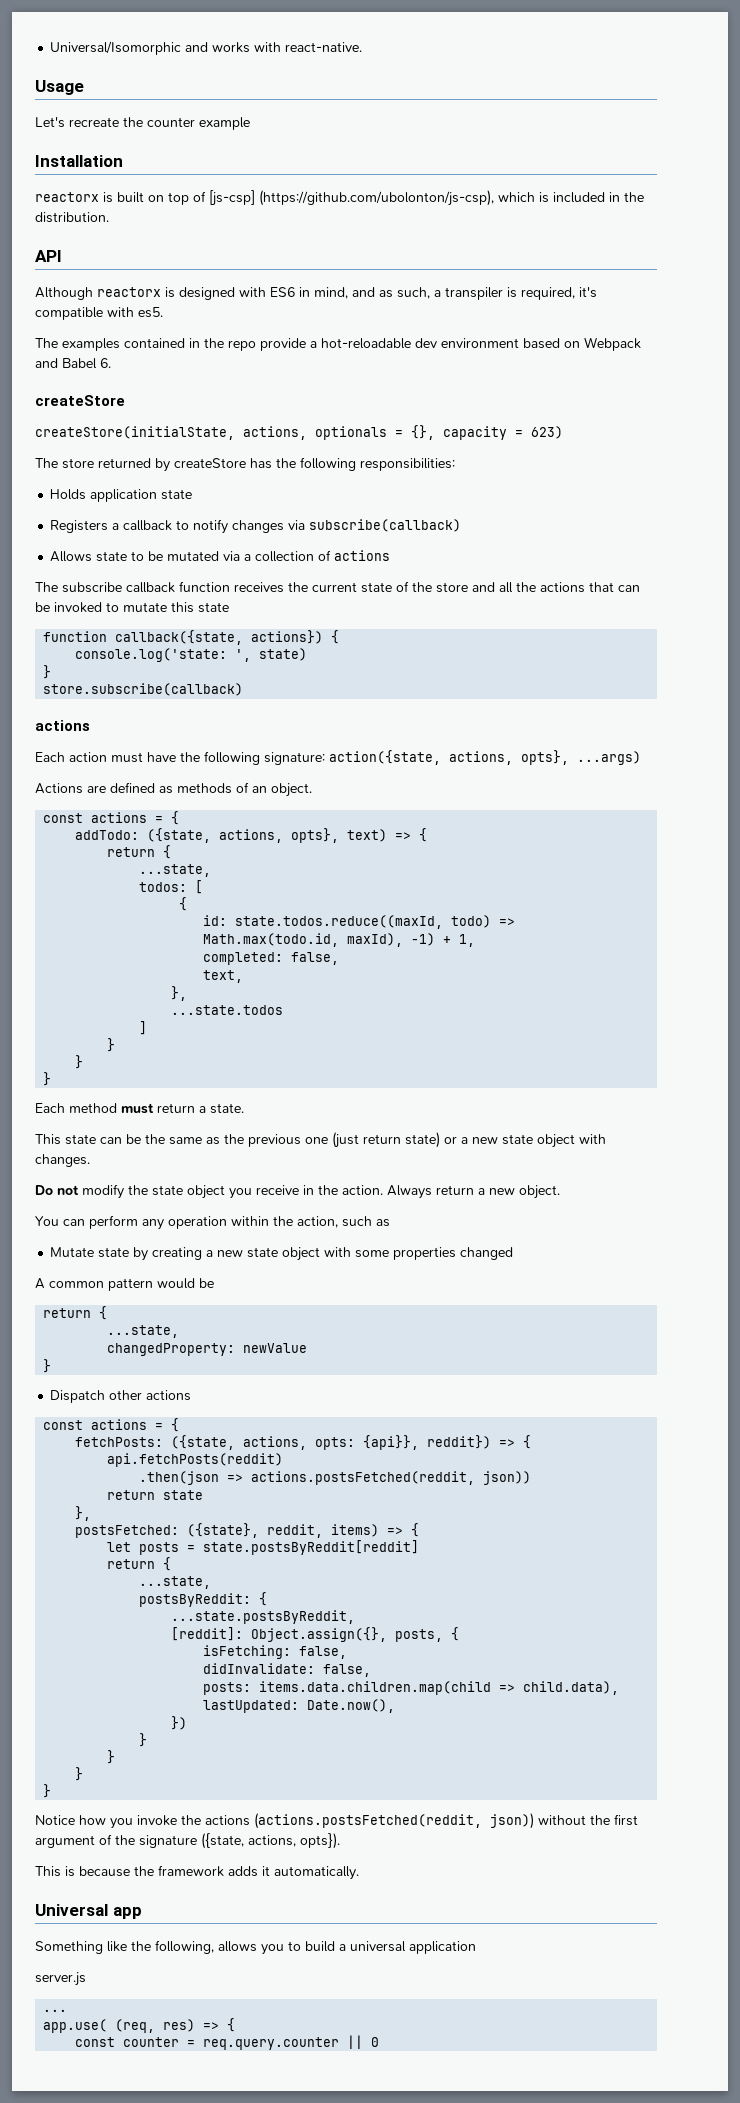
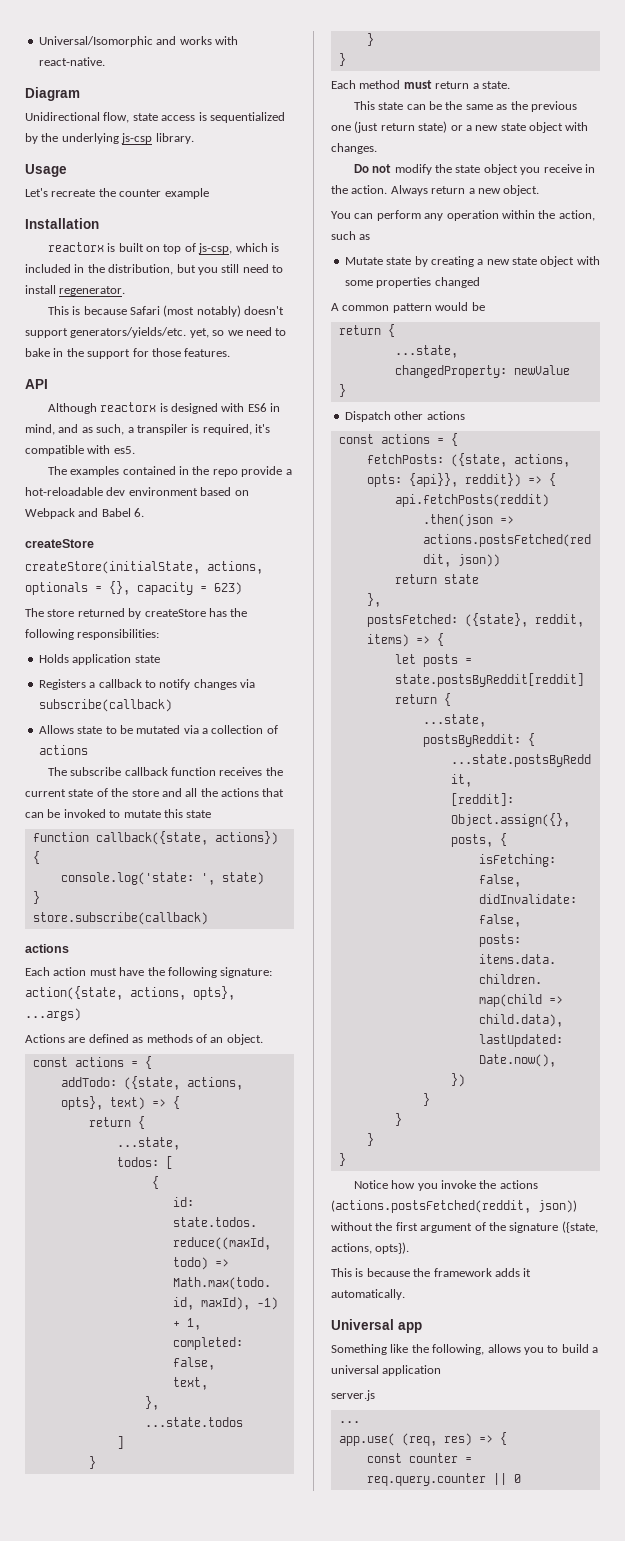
(363, 47) none -> [25,87,80,101] [25,112,285,123] [25,133,194,144] // Diagram // Unidirectional flow, state access is sequentialized by the underlying js-csp library.
[209,190,494,206] [js-csp] (https://github.com/ubolonton/js-csp), -> [198,243,233,254] js-csp,
[35,212,109,223] distribution. -> [108,264,283,275] [25,285,126,296] [47,305,285,317] [25,327,287,338] [25,348,231,359] distribution, but you still need to install regenerator. // This is because Safari (most notably) doesn't support generators/yields/etc. yet, so we need to bake in the support for those features.

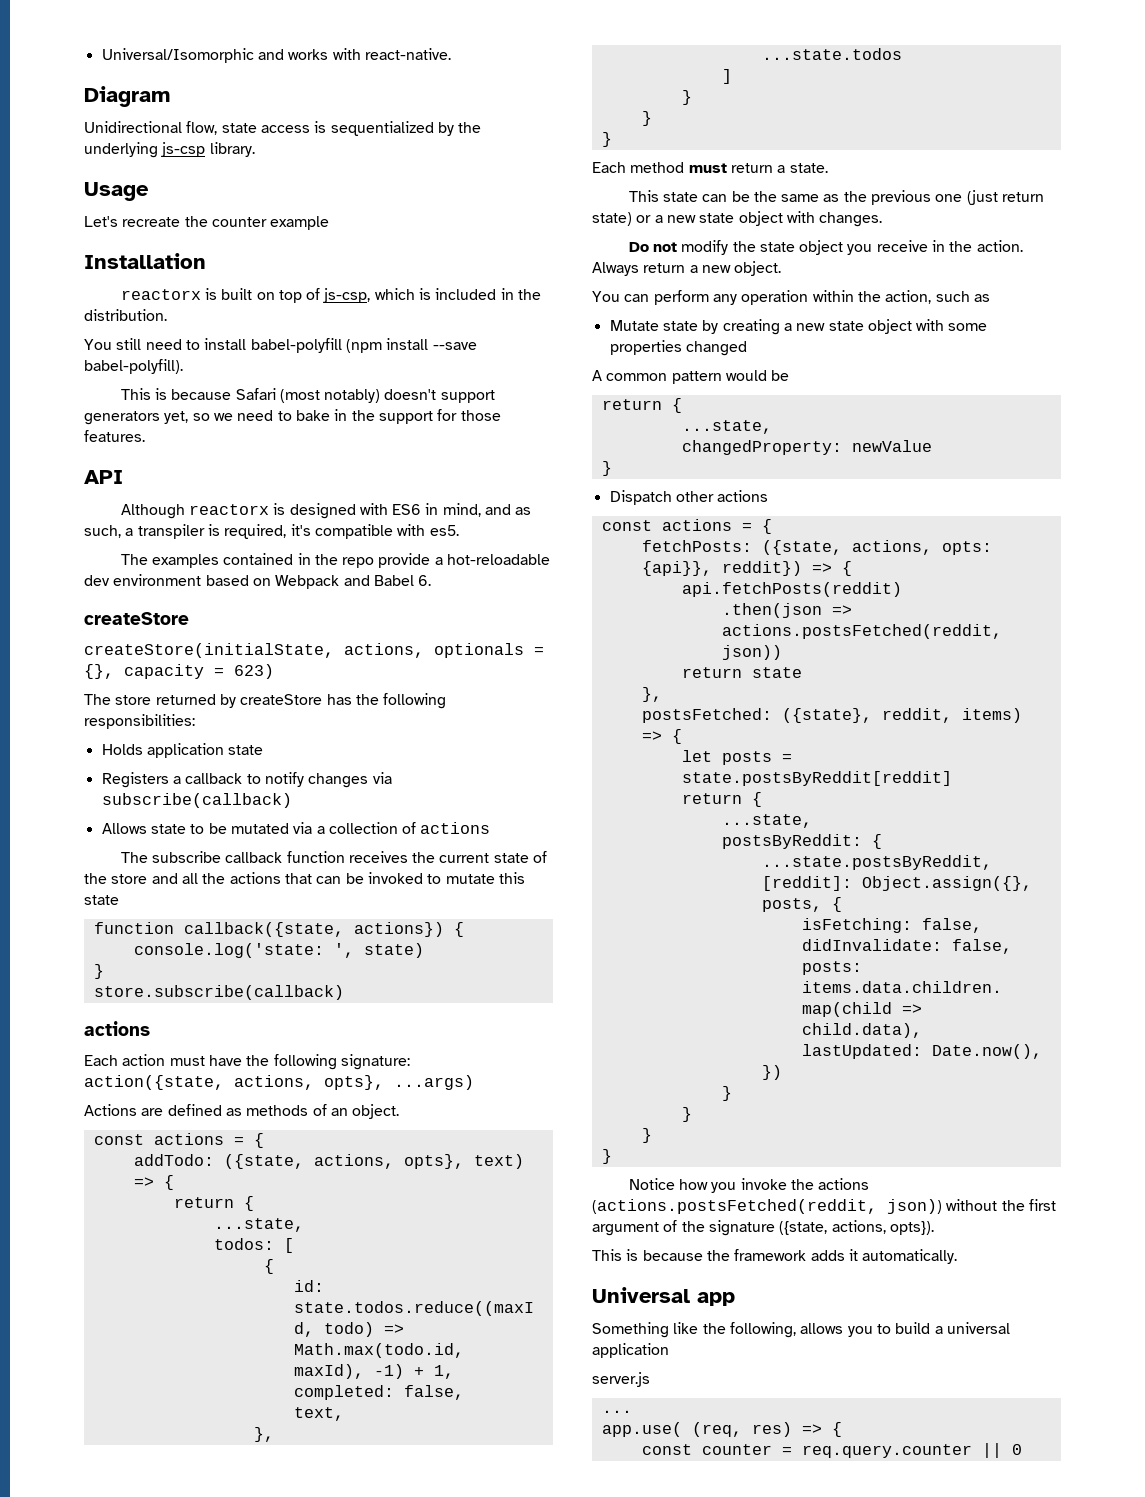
[108,264,218,275] distribution, but you -> [84,309,167,321] [84,339,112,350] distribution. // You
[59,286,126,296] regenerator. -> [250,338,477,353] [84,359,183,374] babel-polyfill (npm install --save babel-polyfill).
[70,327,187,338] generators/yields/etc. -> [84,411,160,425] generators

